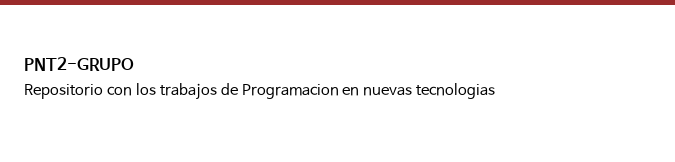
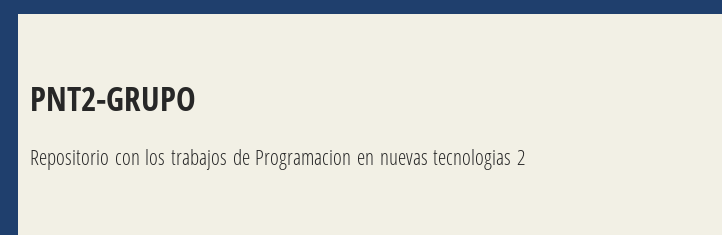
(496, 91) none -> [517,150,526,165] 2

